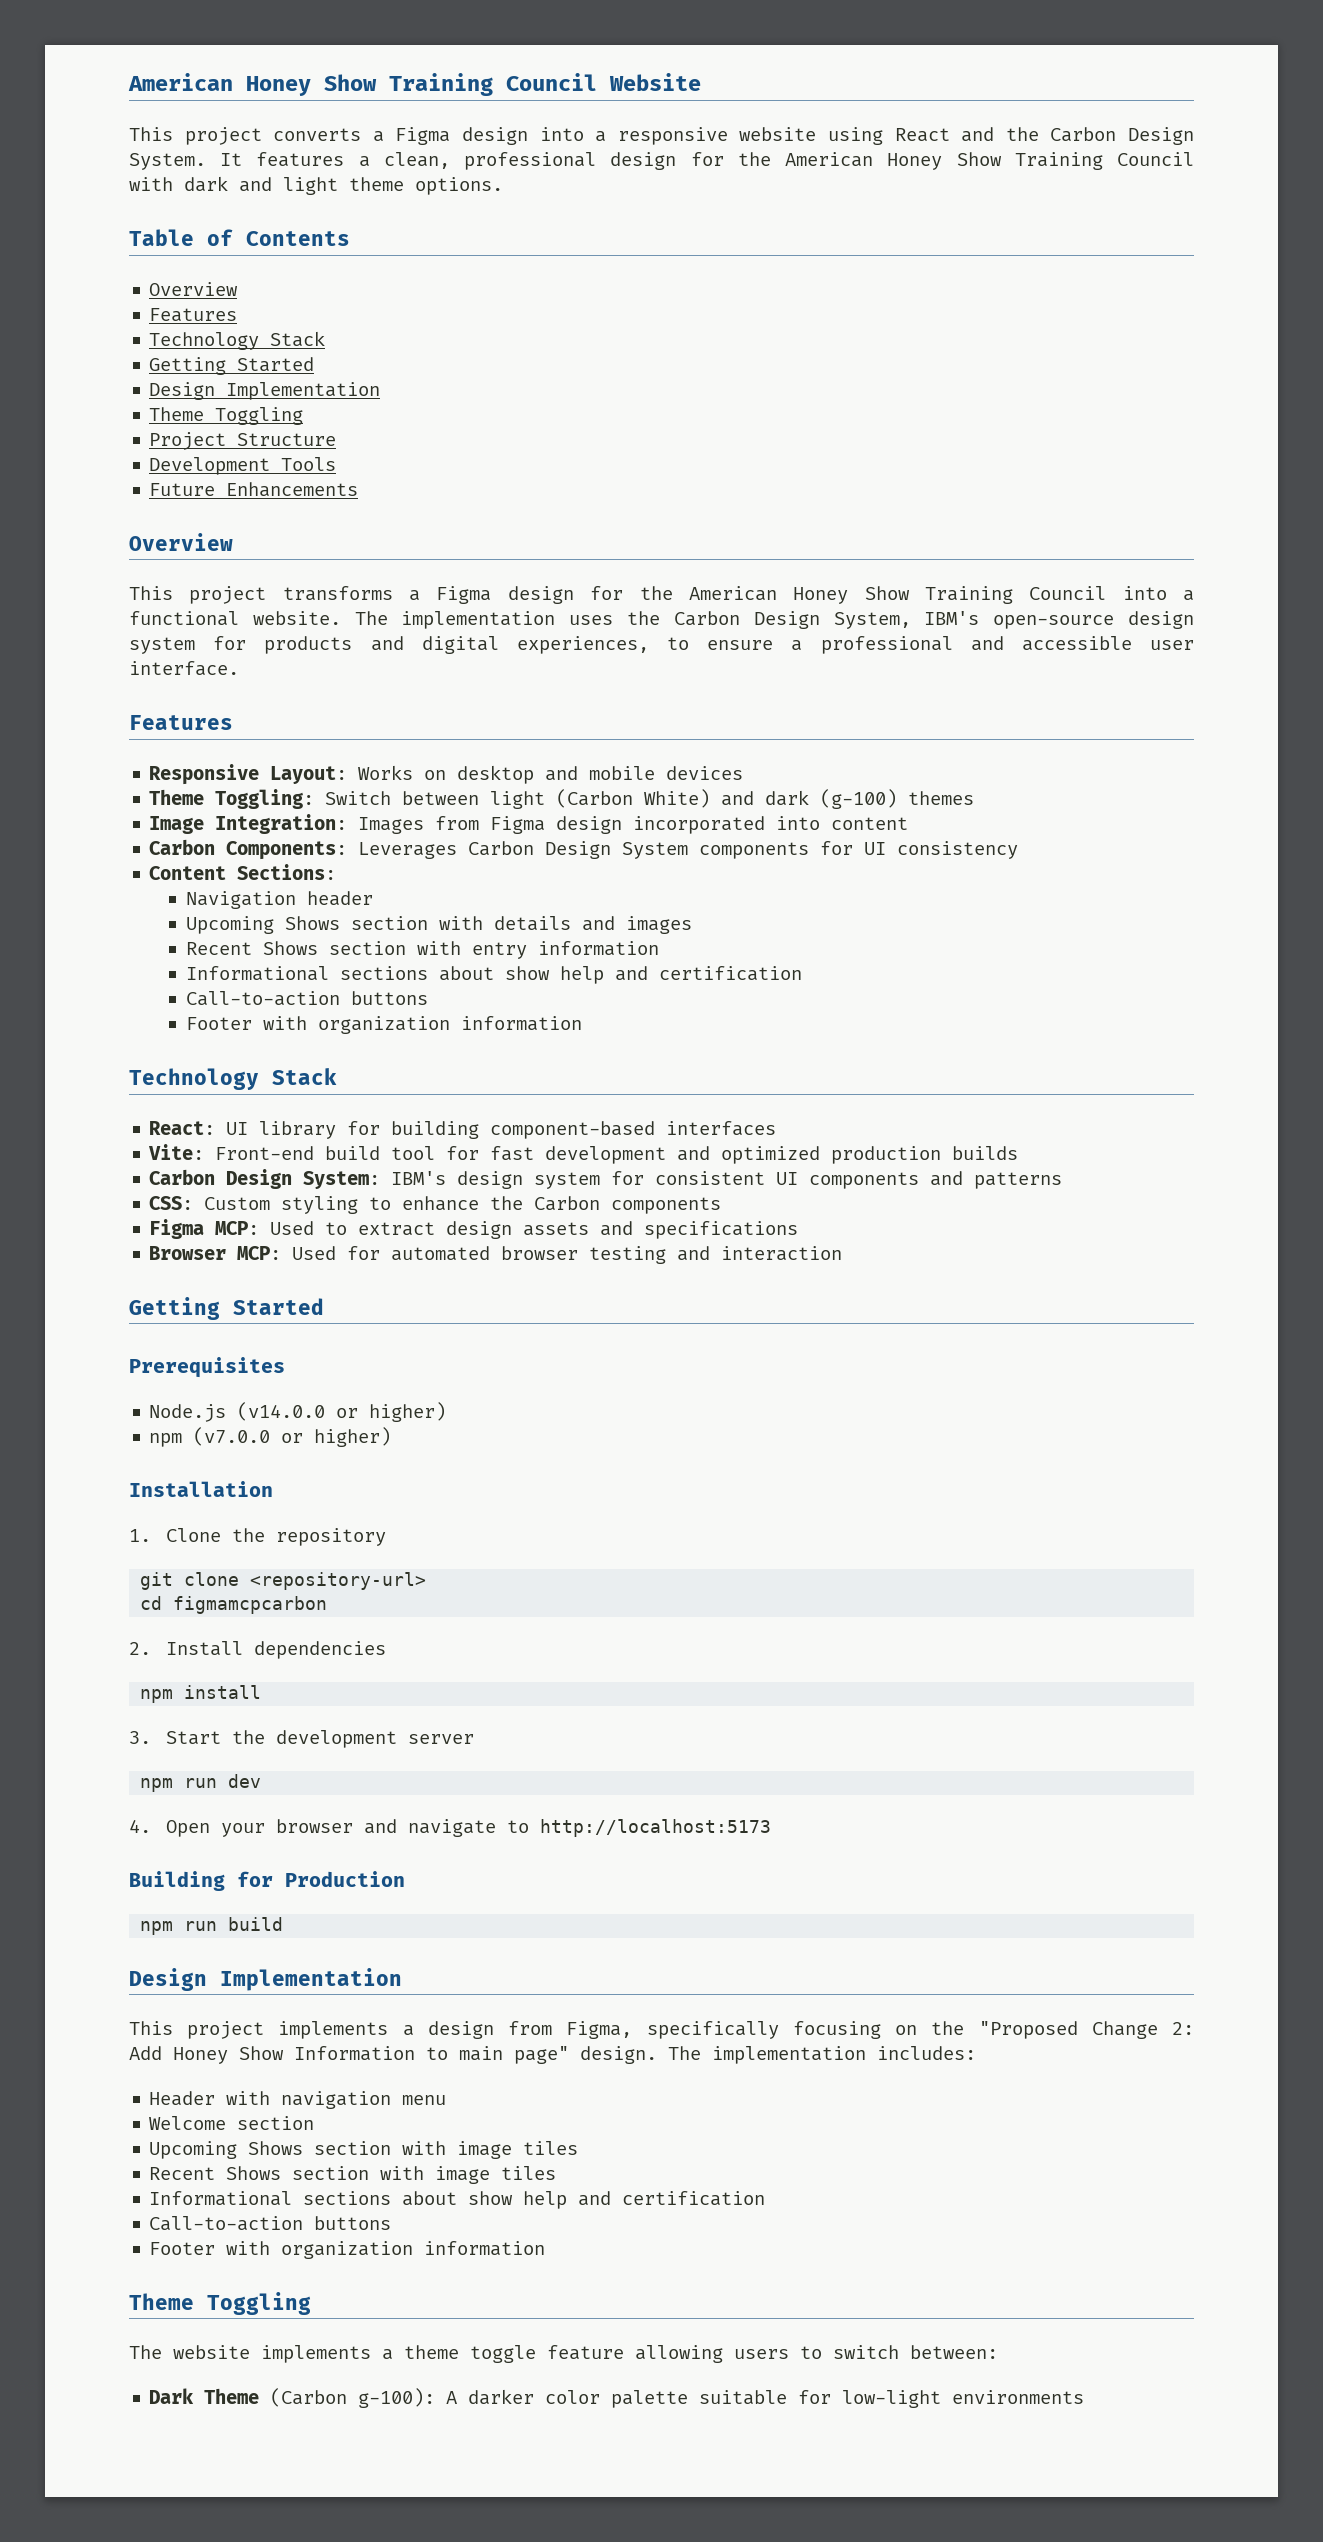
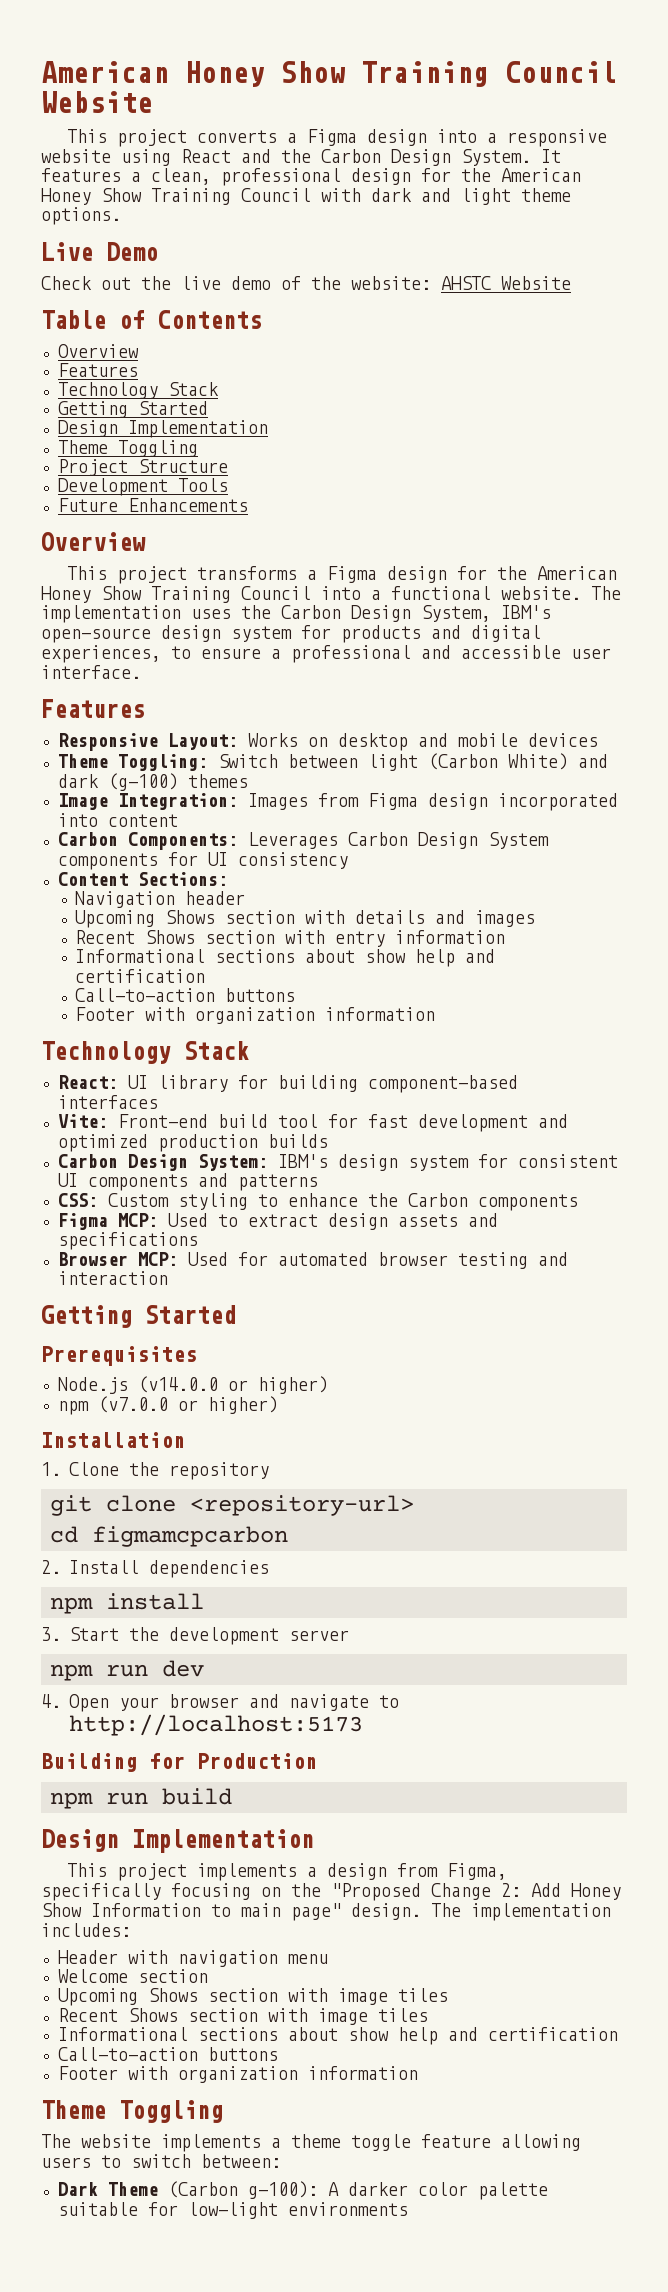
(503, 186) none -> [41,242,158,261] [41,276,571,290] // Live Demo // Check out the live demo of the website: AHSTC Website

